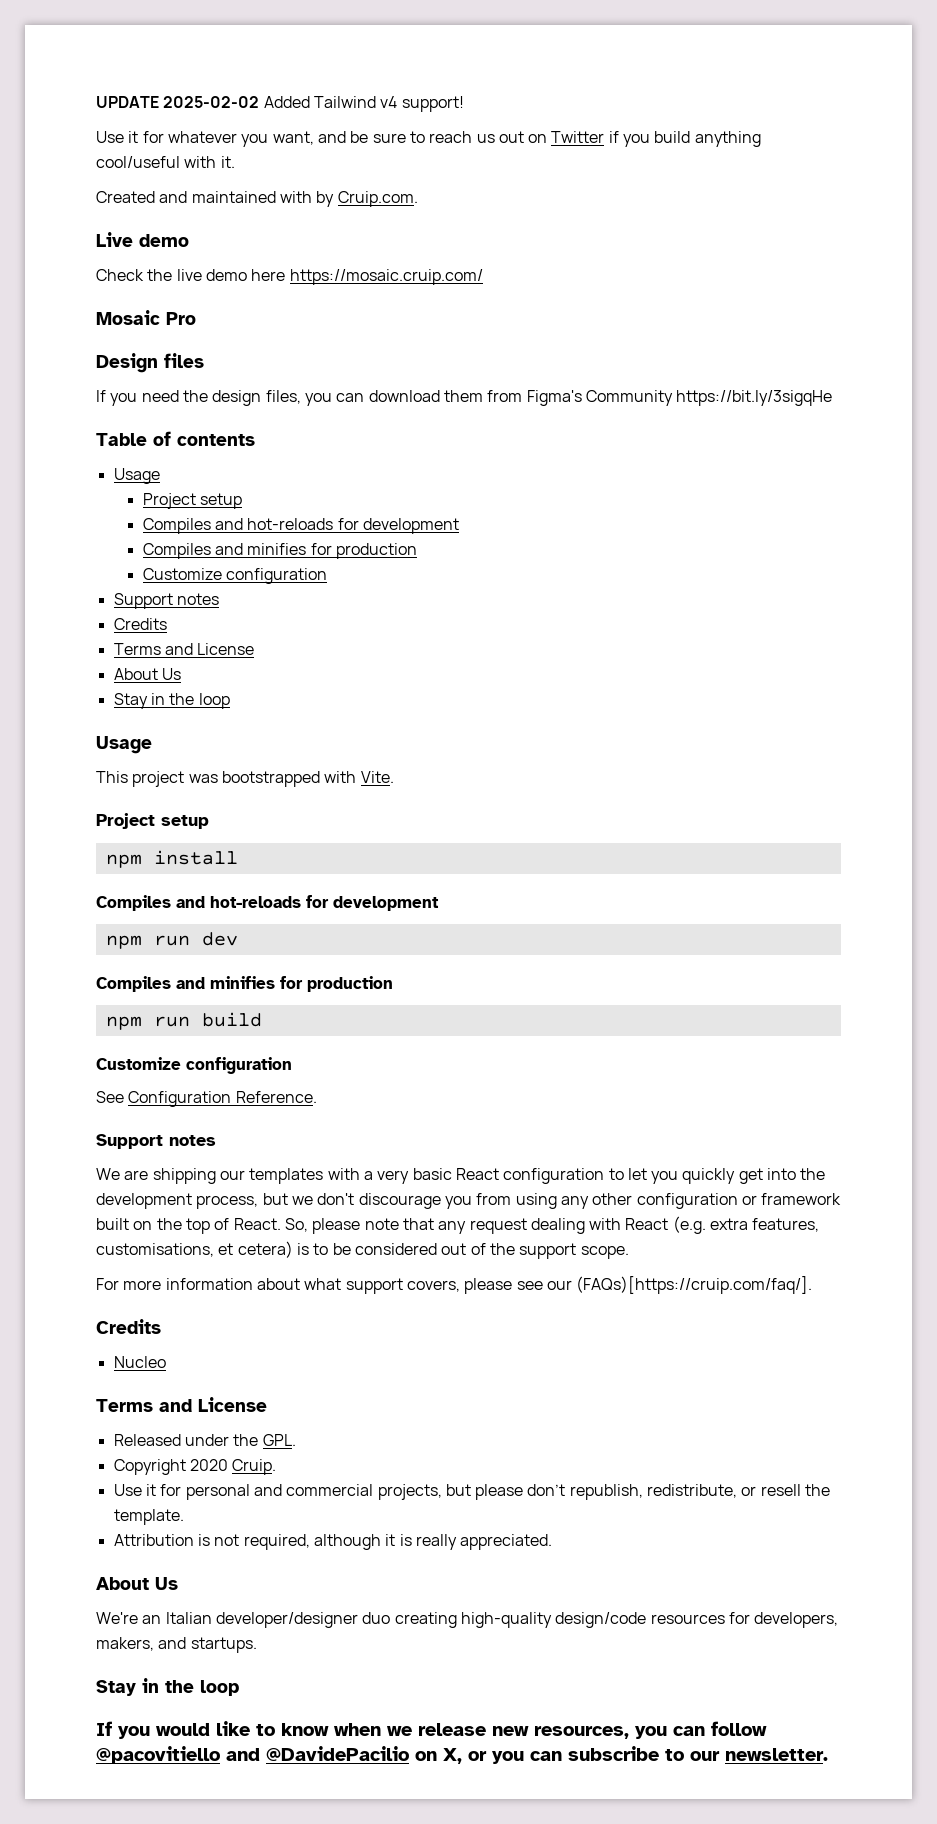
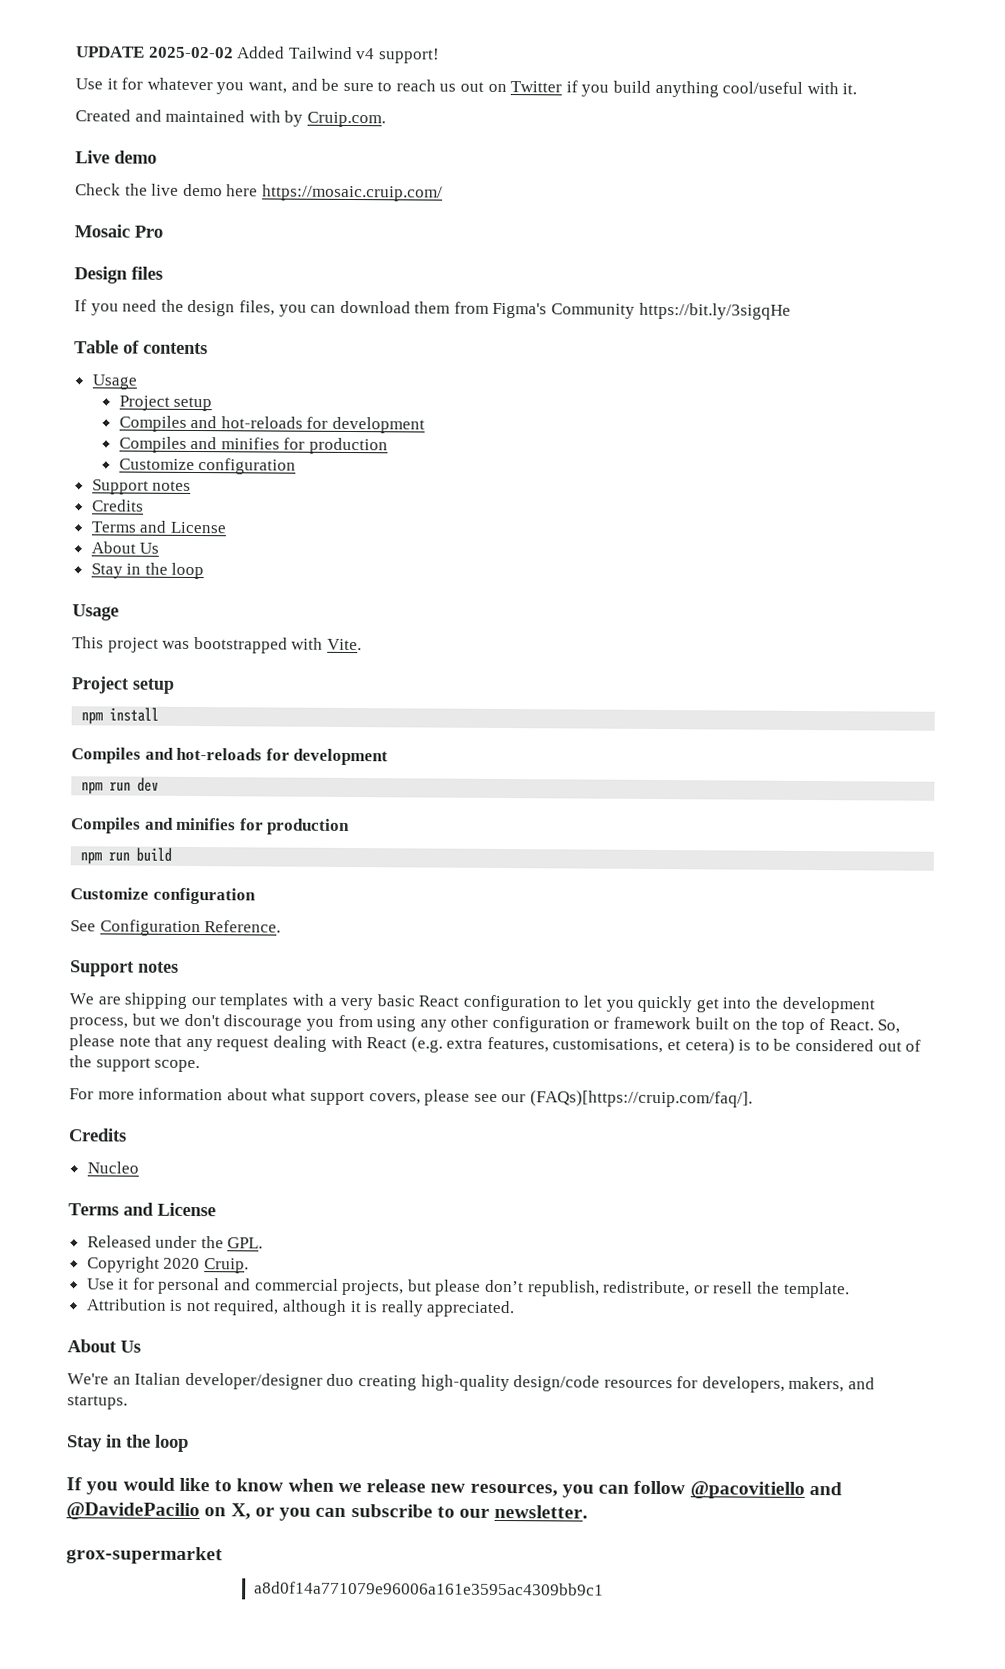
(828, 1754) none -> [66,1546,223,1565] [254,1581,605,1596] // grox-supermarket // a8d0f14a771079e96006a161e3595ac4309bb9c1

